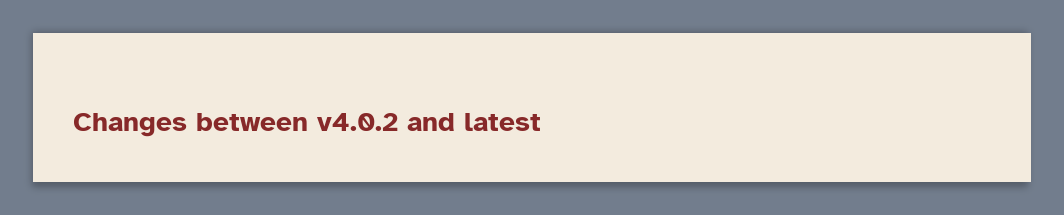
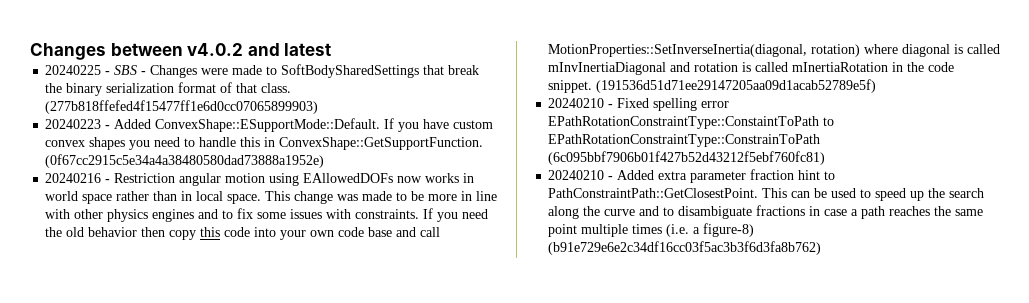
(541, 122) none -> [45,64,480,78] [45,82,292,96] [45,100,319,114] [45,118,494,132] [45,137,484,150] [45,154,325,168] [45,173,475,186] [45,191,498,204] [45,208,489,222] [45,227,441,240] [548,44,1001,57] [548,62,955,75] [548,79,877,93] [548,98,730,111] [548,116,835,129] [548,134,821,147] [548,151,826,165] [548,169,836,183] [548,188,985,201] [548,205,984,219] [548,223,755,237] [548,241,822,255] // 20240225 - SBS - Changes were made to SoftBodySharedSettings that break the binary serialization format of that class. (277b818ffefed4f15477ff1e6d0cc07065899903) // 20240223 - Added ConvexShape::ESupportMode::Default. If you have custom convex shapes you need to handle this in ConvexShape::GetSupportFunction. (0f67cc2915c5e34a4a38480580dad73888a1952e) // 20240216 - Restriction angular motion using EAllowedDOFs now works in world space rather than in local space. This change was made to be more in line with other physics engines and to fix some issues with constraints. If you need the old behavior then copy this code into your own code base and call MotionProperties::SetInverseInertia(diagonal, rotation) where diagonal is called mInvInertiaDiagonal and rotation is called mInertiaRotation in the code snippet. (191536d51d71ee29147205aa09d1acab52789e5f) // 20240210 - Fixed spelling error EPathRotationConstraintType::ConstaintToPath to EPathRotationConstraintType::ConstrainToPath (6c095bbf7906b01f427b52d43212f5ebf760fc81) // 20240210 - Added extra parameter fraction hint to PathConstraintPath::GetClosestPoint. This can be used to speed up the search along the curve and to disambiguate fractions in case a path reaches the same point multiple times (i.e. a figure-8) (b91e729e6e2c34df16cc03f5ac3b3f6d3fa8b762)

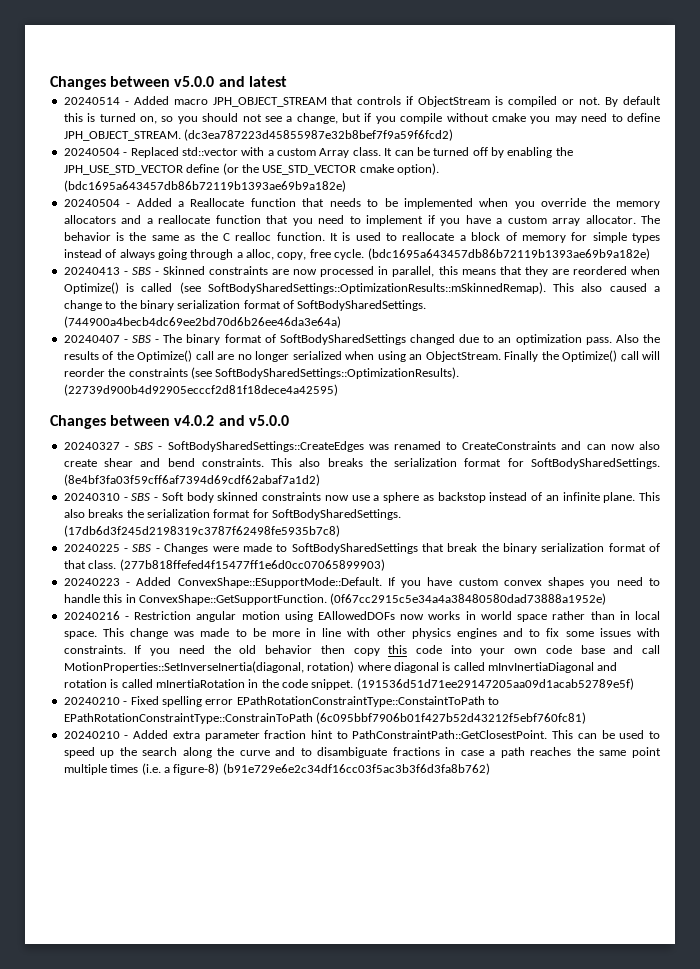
[30,43,332,60] Changes between v4.0.2 and latest -> [50,76,287,90] [63,96,661,107] [63,113,660,124] [63,129,454,141] [63,147,573,158] [63,163,439,175] [63,180,346,192] [63,198,660,209] [63,215,661,226] [63,232,660,243] [63,248,650,260] [63,266,660,277] [63,282,660,294] [63,300,427,311] [63,316,341,328] [63,334,660,345] [63,350,661,362] [63,367,460,379] [63,384,338,396] [50,415,289,429] [63,441,660,452] [63,458,660,469] [63,474,320,486] [63,492,660,503] [63,509,401,520] [63,525,340,537] Changes between v5.0.0 and latest // 20240514 - Added macro JPH_OBJECT_STREAM that controls if ObjectStream is compiled or not. By default this is turned on, so you should not see a change, but if you compile without cmake you may need to define JPH_OBJECT_STREAM. (dc3ea787223d45855987e32b8bef7f9a59f6fcd2) // 20240504 - Replaced std::vector with a custom Array class. It can be turned off by enabling the JPH_USE_STD_VECTOR define (or the USE_STD_VECTOR cmake option). (bdc1695a643457db86b72119b1393ae69b9a182e) // 20240504 - Added a Reallocate function that needs to be implemented when you override the memory allocators and a reallocate function that you need to implement if you have a custom array allocator. The behavior is the same as the C realloc function. It is used to reallocate a block of memory for simple types instead of always going through a alloc, copy, free cycle. (bdc1695a643457db86b72119b1393ae69b9a182e) // 20240413 - SBS - Skinned constraints are now processed in parallel, this means that they are reordered when Optimize() is called (see SoftBodySharedSettings::OptimizationResults::mSkinnedRemap). This also caused a change to the binary serialization format of SoftBodySharedSettings. (744900a4becb4dc69ee2bd70d6b26ee46da3e64a) // 20240407 - SBS - The binary format of SoftBodySharedSettings changed due to an optimization pass. Also the results of the Optimize() call are no longer serialized when using an ObjectStream. Finally the Optimize() call will reorder the constraints (see SoftBodySharedSettings::OptimizationResults). (22739d900b4d92905ecccf2d81f18dece4a42595) // Changes between v4.0.2 and v5.0.0 // 20240327 - SBS - SoftBodySharedSettings::CreateEdges was renamed to CreateConstraints and can now also create shear and bend constraints. This also breaks the serialization format for SoftBodySharedSettings. (8e4bf3fa03f59cff6af7394d69cdf62abaf7a1d2) // 20240310 - SBS - Soft body skinned constraints now use a sphere as backstop instead of an infinite plane. This also breaks the serialization format for SoftBodySharedSettings. (17db6d3f245d2198319c3787f62498fe5935b7c8)

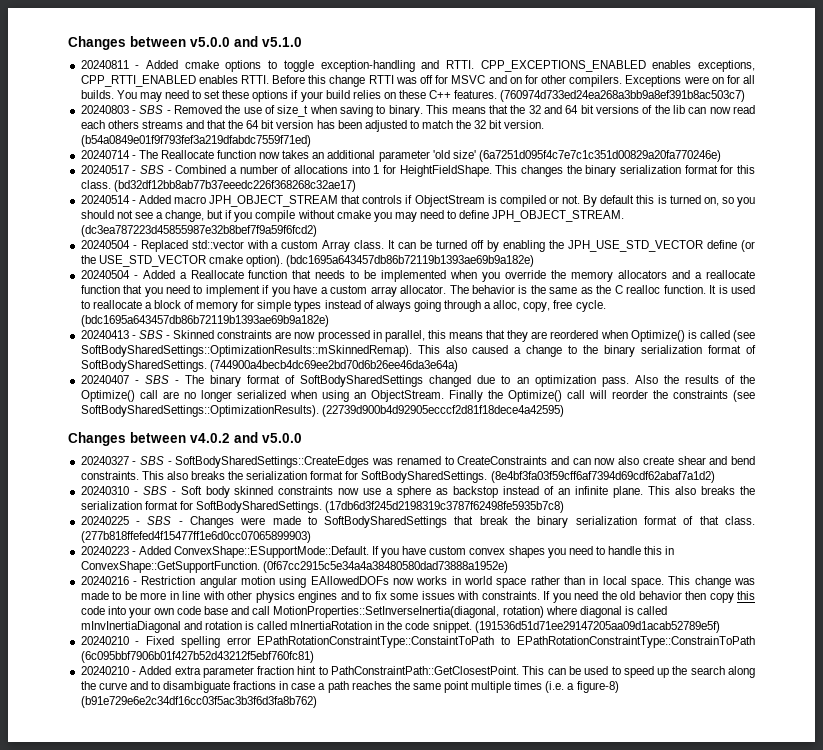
[248,76,287,87] latest -> [262,37,302,47] [80,60,755,72] [80,75,756,87] [80,90,746,102] [80,105,755,117] [80,120,545,132] [80,135,311,147] [80,150,721,162] [80,165,756,177] [80,180,356,192] v5.1.0 // 20240811 - Added cmake options to toggle exception-handling and RTTI. CPP_EXCEPTIONS_ENABLED enables exceptions, CPP_RTTI_ENABLED enables RTTI. Before this change RTTI was off for MSVC and on for other compilers. Exceptions were on for all builds. You may need to set these options if your build relies on these C++ features. (760974d733ed24ea268a3bb9a8ef391b8ac503c7) // 20240803 - SBS - Removed the use of size_t when saving to binary. This means that the 32 and 64 bit versions of the lib can now read each others streams and that the 64 bit version has been adjusted to match the 32 bit version. (b54a0849e01f9f793fef3a219dfabdc7559f71ed) // 20240714 - The Reallocate function now takes an additional parameter 'old size' (6a7251d095f4c7e7c1c351d00829a20fa770246e) // 20240517 - SBS - Combined a number of allocations into 1 for HeightFieldShape. This changes the binary serialization format for this class. (bd32df12bb8ab77b37eeedc226f368268c32ae17)

